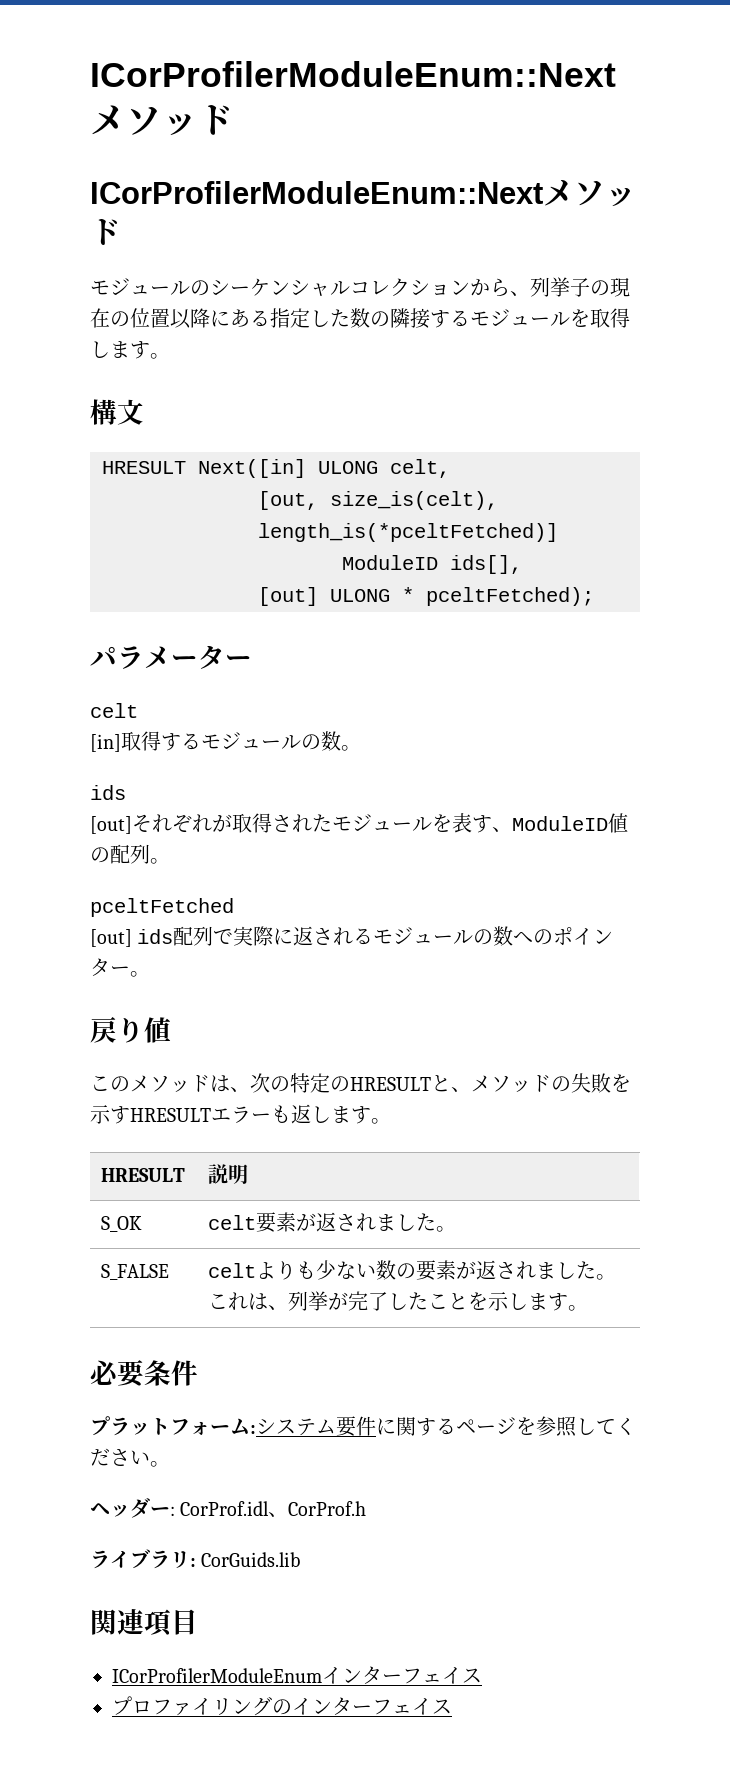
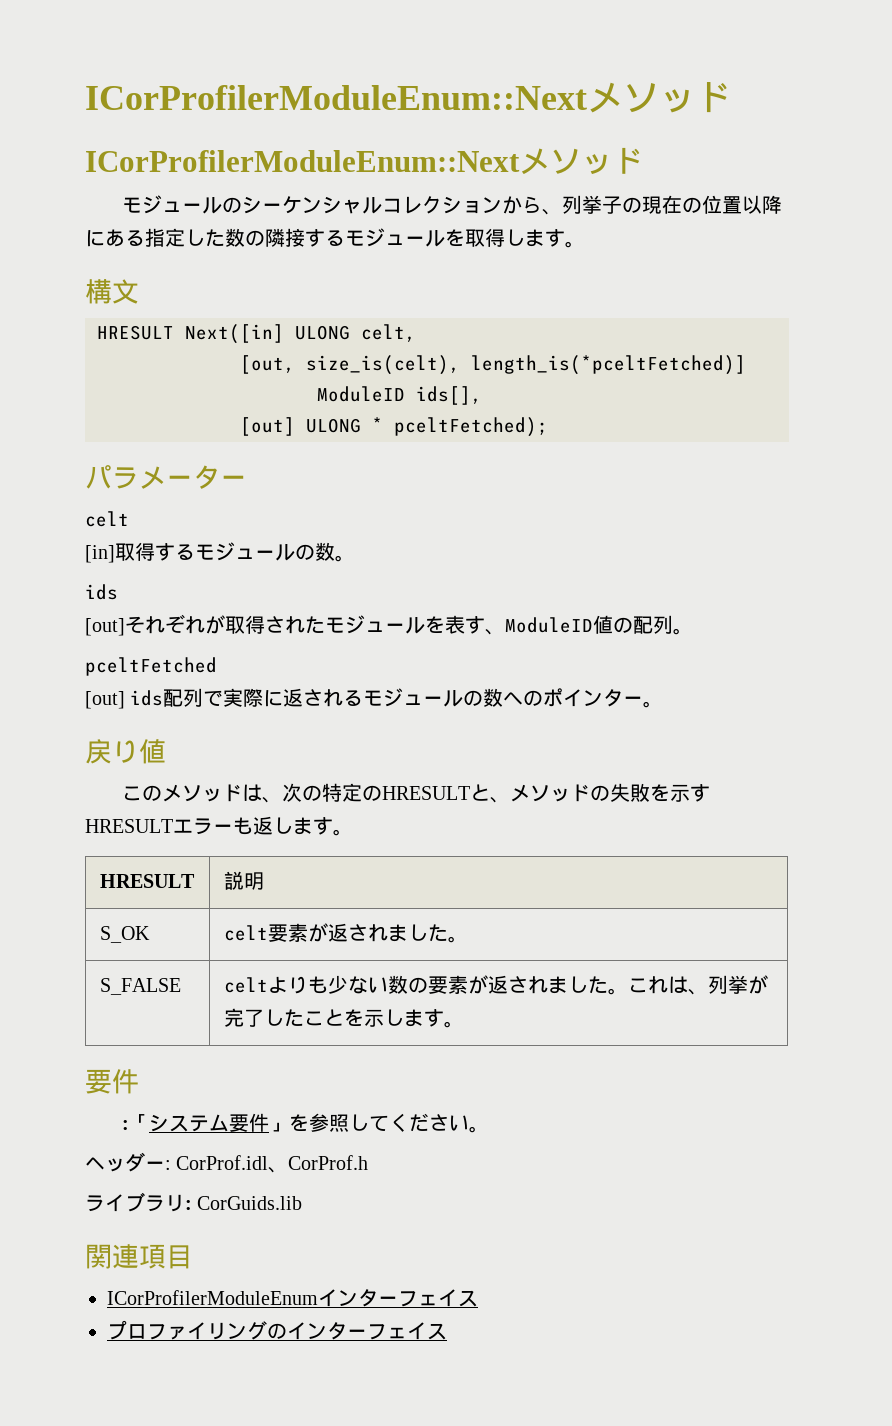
[90,1360,171,1387] 必要条 -> [85,1069,112,1094] 要
[90,1416,516,1437] プラットフォーム:システム要件に関するページ -> [122,1113,290,1132] :「システム要件」

